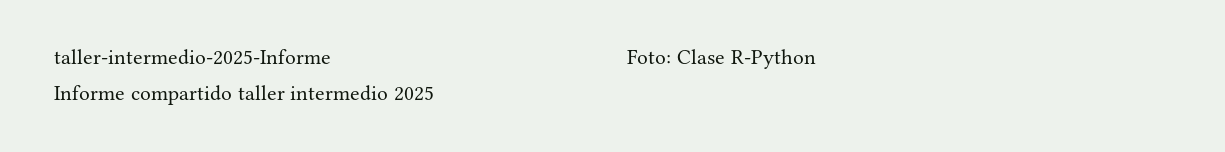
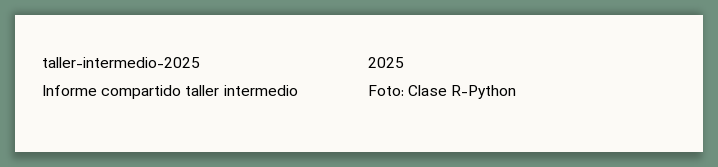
[54,49,331,65] taller-intermedio-2025-Informe -> [42,57,200,68] taller-intermedio-2025

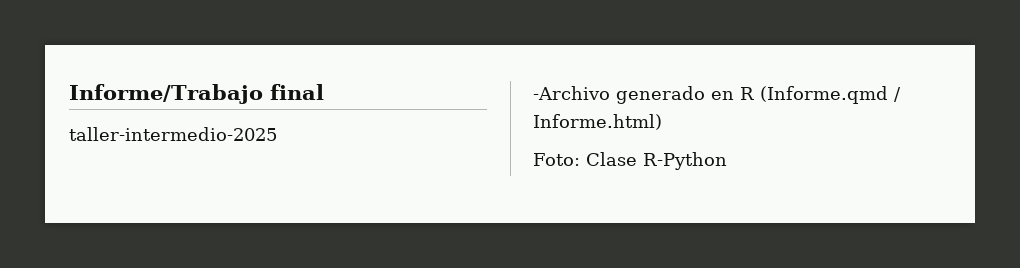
(42, 62) none -> [69,84,324,104] Informe/Trabajo final //
[42,85,298,99] [368,57,404,68] Informe compartido taller intermedio 2025 -> [533,86,901,104] [533,114,662,130] -Archivo generado en R (Informe.qmd / Informe.html)

